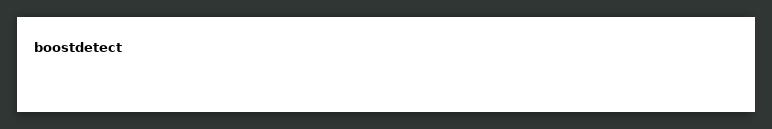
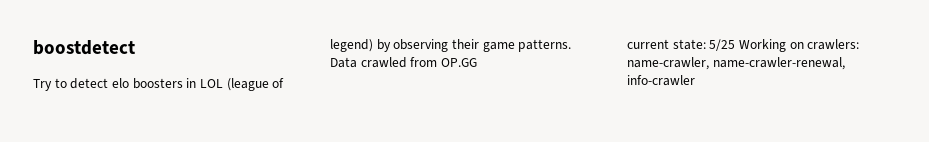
(122, 47) none -> [33,78,285,91] [330,39,572,52] [330,57,477,68] [627,39,860,52] [627,57,845,70] [627,75,695,86] // Try to detect elo boosters in LOL (league of legend) by observing their game patterns. Data crawled from OP.GG // current state: 5/25 Working on crawlers: name-crawler, name-crawler-renewal, info-crawler

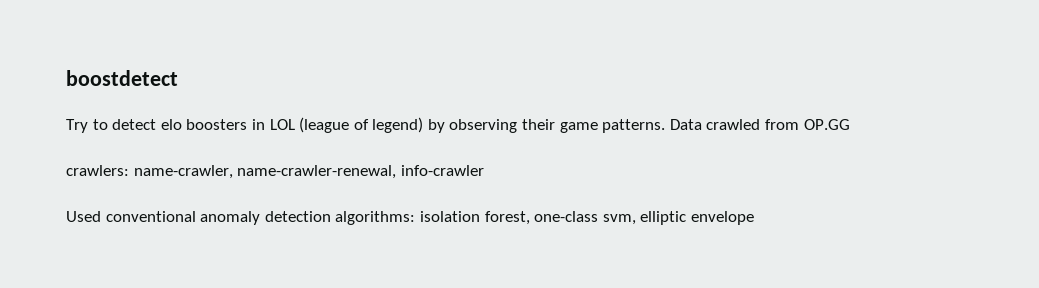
[627,39,804,52] current state: 5/25 Working on -> (850, 124) none
(695, 80) none -> [66,211,754,225] // Used conventional anomaly detection algorithms: isolation forest, one-class svm, elliptic envelope

